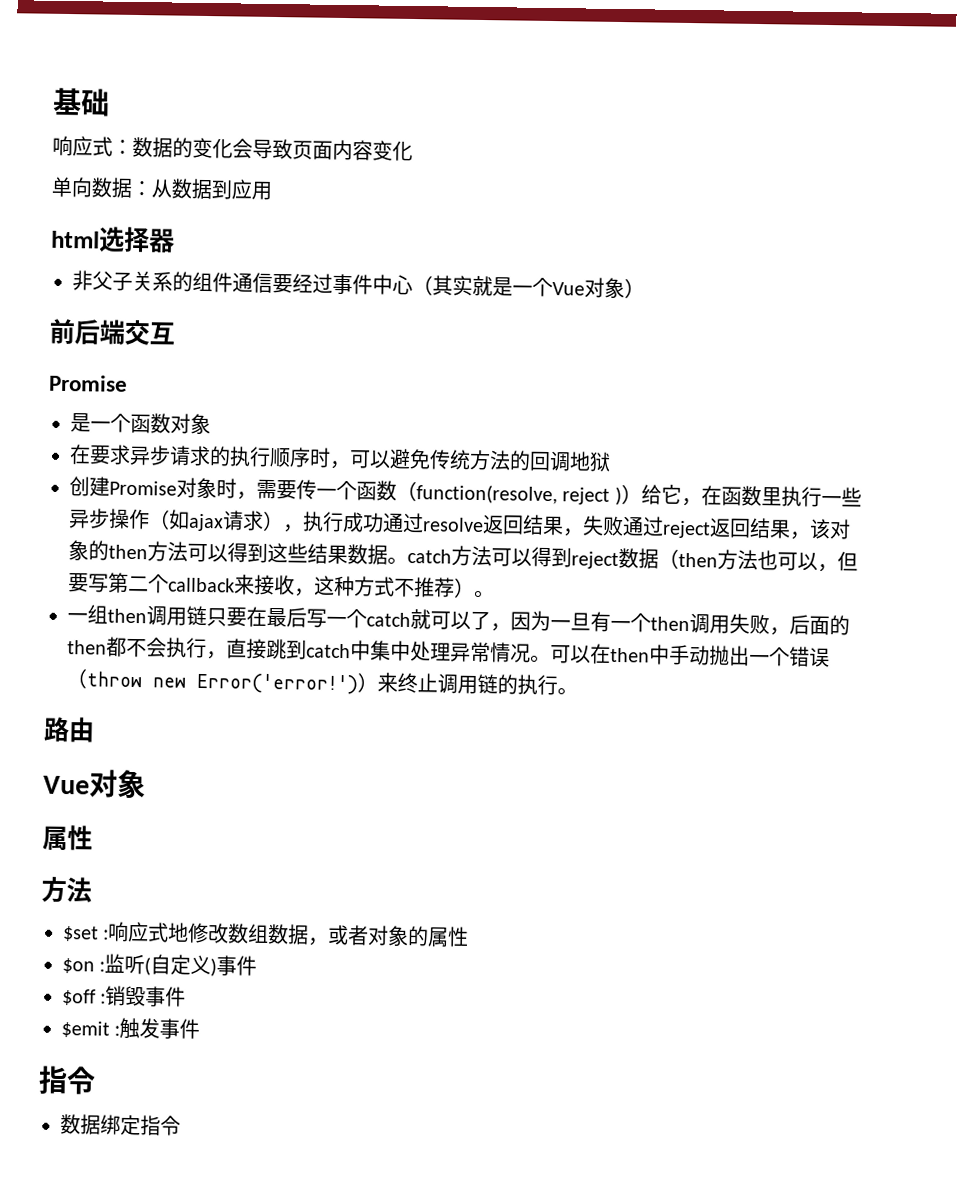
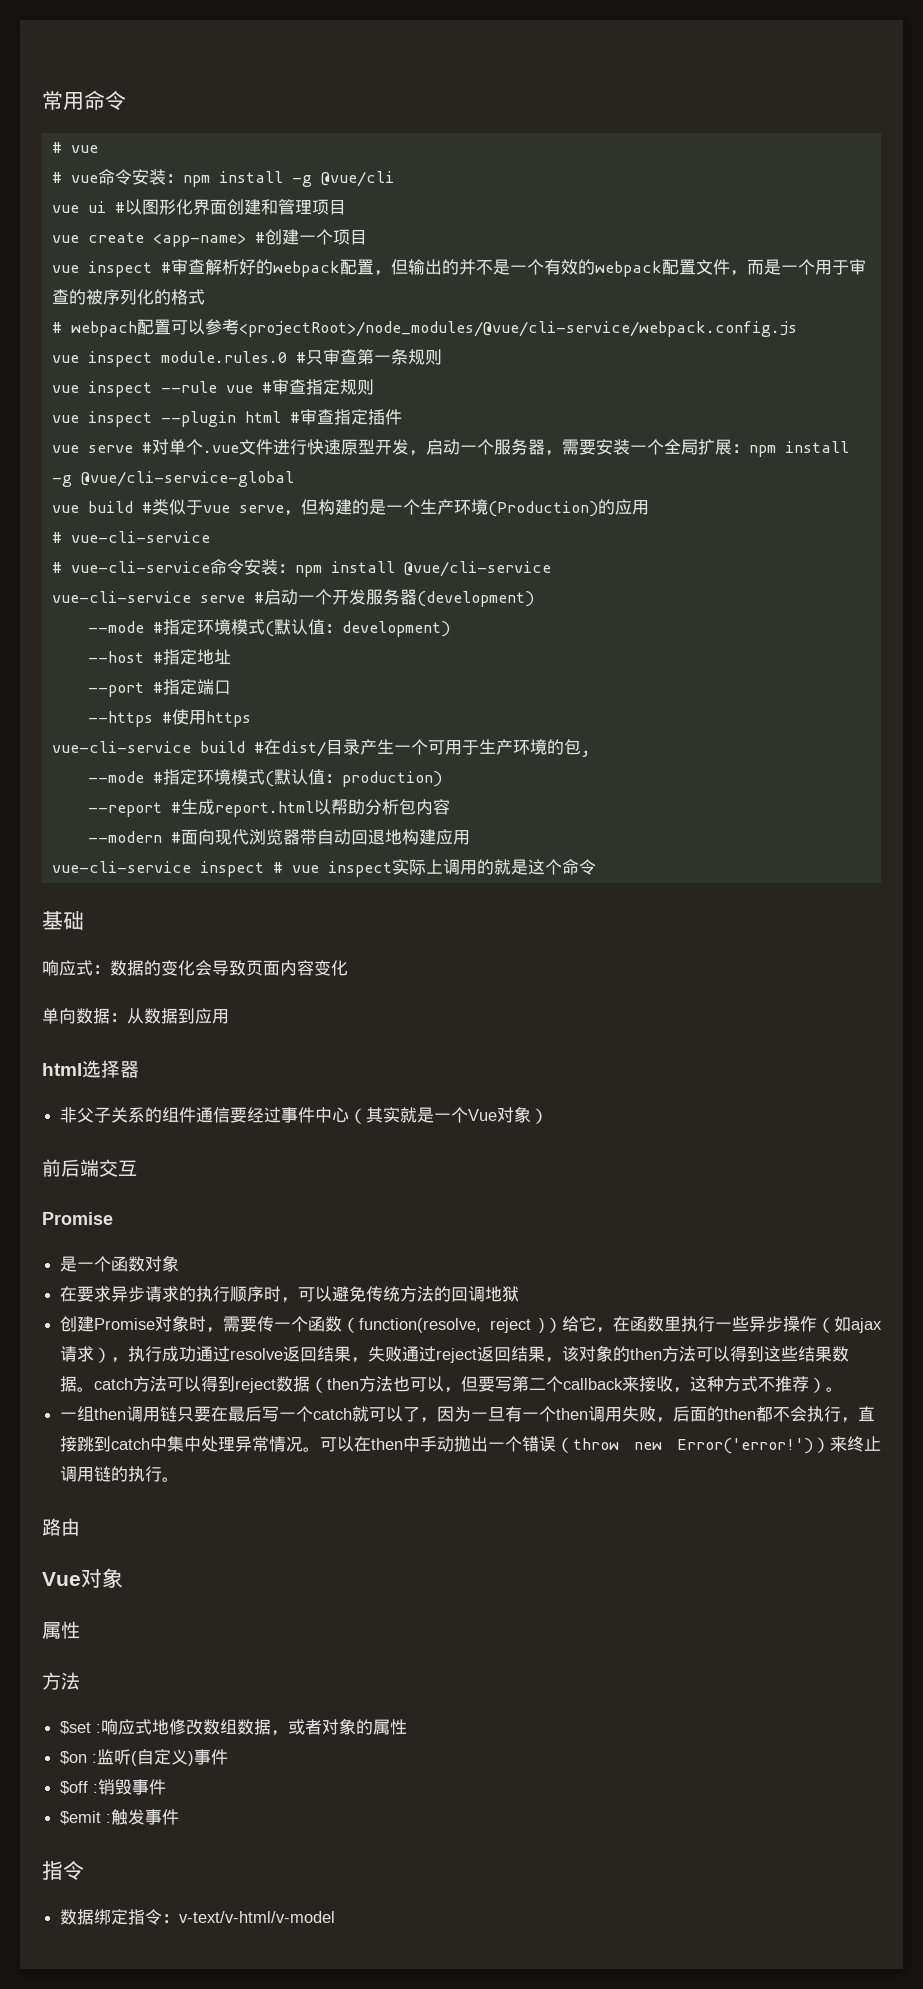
(52, 101) none -> [42,90,126,111] [51,142,98,153] [51,169,394,187] [51,199,346,215] [51,229,367,247] [51,259,866,277] [51,289,205,305] [51,319,797,337] [51,349,442,367] [51,379,374,397] [51,409,402,427] [51,439,849,457] [51,471,294,487] [51,499,649,517] [51,531,210,543] [51,559,551,577] [51,589,534,607] [87,619,450,637] [87,649,231,665] [87,679,231,697] [87,709,251,727] [51,739,591,757] [87,769,442,787] [87,799,450,817] [87,829,470,845] [51,859,596,877] 常用命令 // # vue // # vue命令安装：npm install -g @vue/cli // vue ui #以图形化界面创建和管理项目 // vue create <app-name> #创建一个项目 // vue inspect #审查解析好的webpack配置，但输出的并不是一个有效的webpack配置文件，而是一个用于审查的被序列化的格式 // # webpach配置可以参考<projectRoot>/node_modules/@vue/cli-service/webpack.config.js // vue inspect module.rules.0 #只审查第一条规则 // vue inspect --rule vue #审查指定规则 // vue inspect --plugin html #审查指定插件 // vue serve #对单个.vue文件进行快速原型开发，启动一个服务器，需要安装一个全局扩展：npm install -g @vue/cli-service-global // vue build #类似于vue serve，但构建的是一个生产环境(Production)的应用 // # vue-cli-service // # vue-cli-service命令安装：npm install @vue/cli-service // vue-cli-service serve #启动一个开发服务器(development) // --mode #指定环境模式(默认值：development) // --host #指定地址 // --port #指定端口 // --https #使用https // vue-cli-service build #在dist/目录产生一个可用于生产环境的包, // --mode #指定环境模式(默认值：production) // --report #生成report.html以帮助分析包内容 // --modern #面向现代浏览器带自动回退地构建应用 // vue-cli-service inspect # vue inspect实际上调用的就是这个命令 //
(181, 1125) none -> [162,1911,336,1923] ：v-text/v-html/v-model

